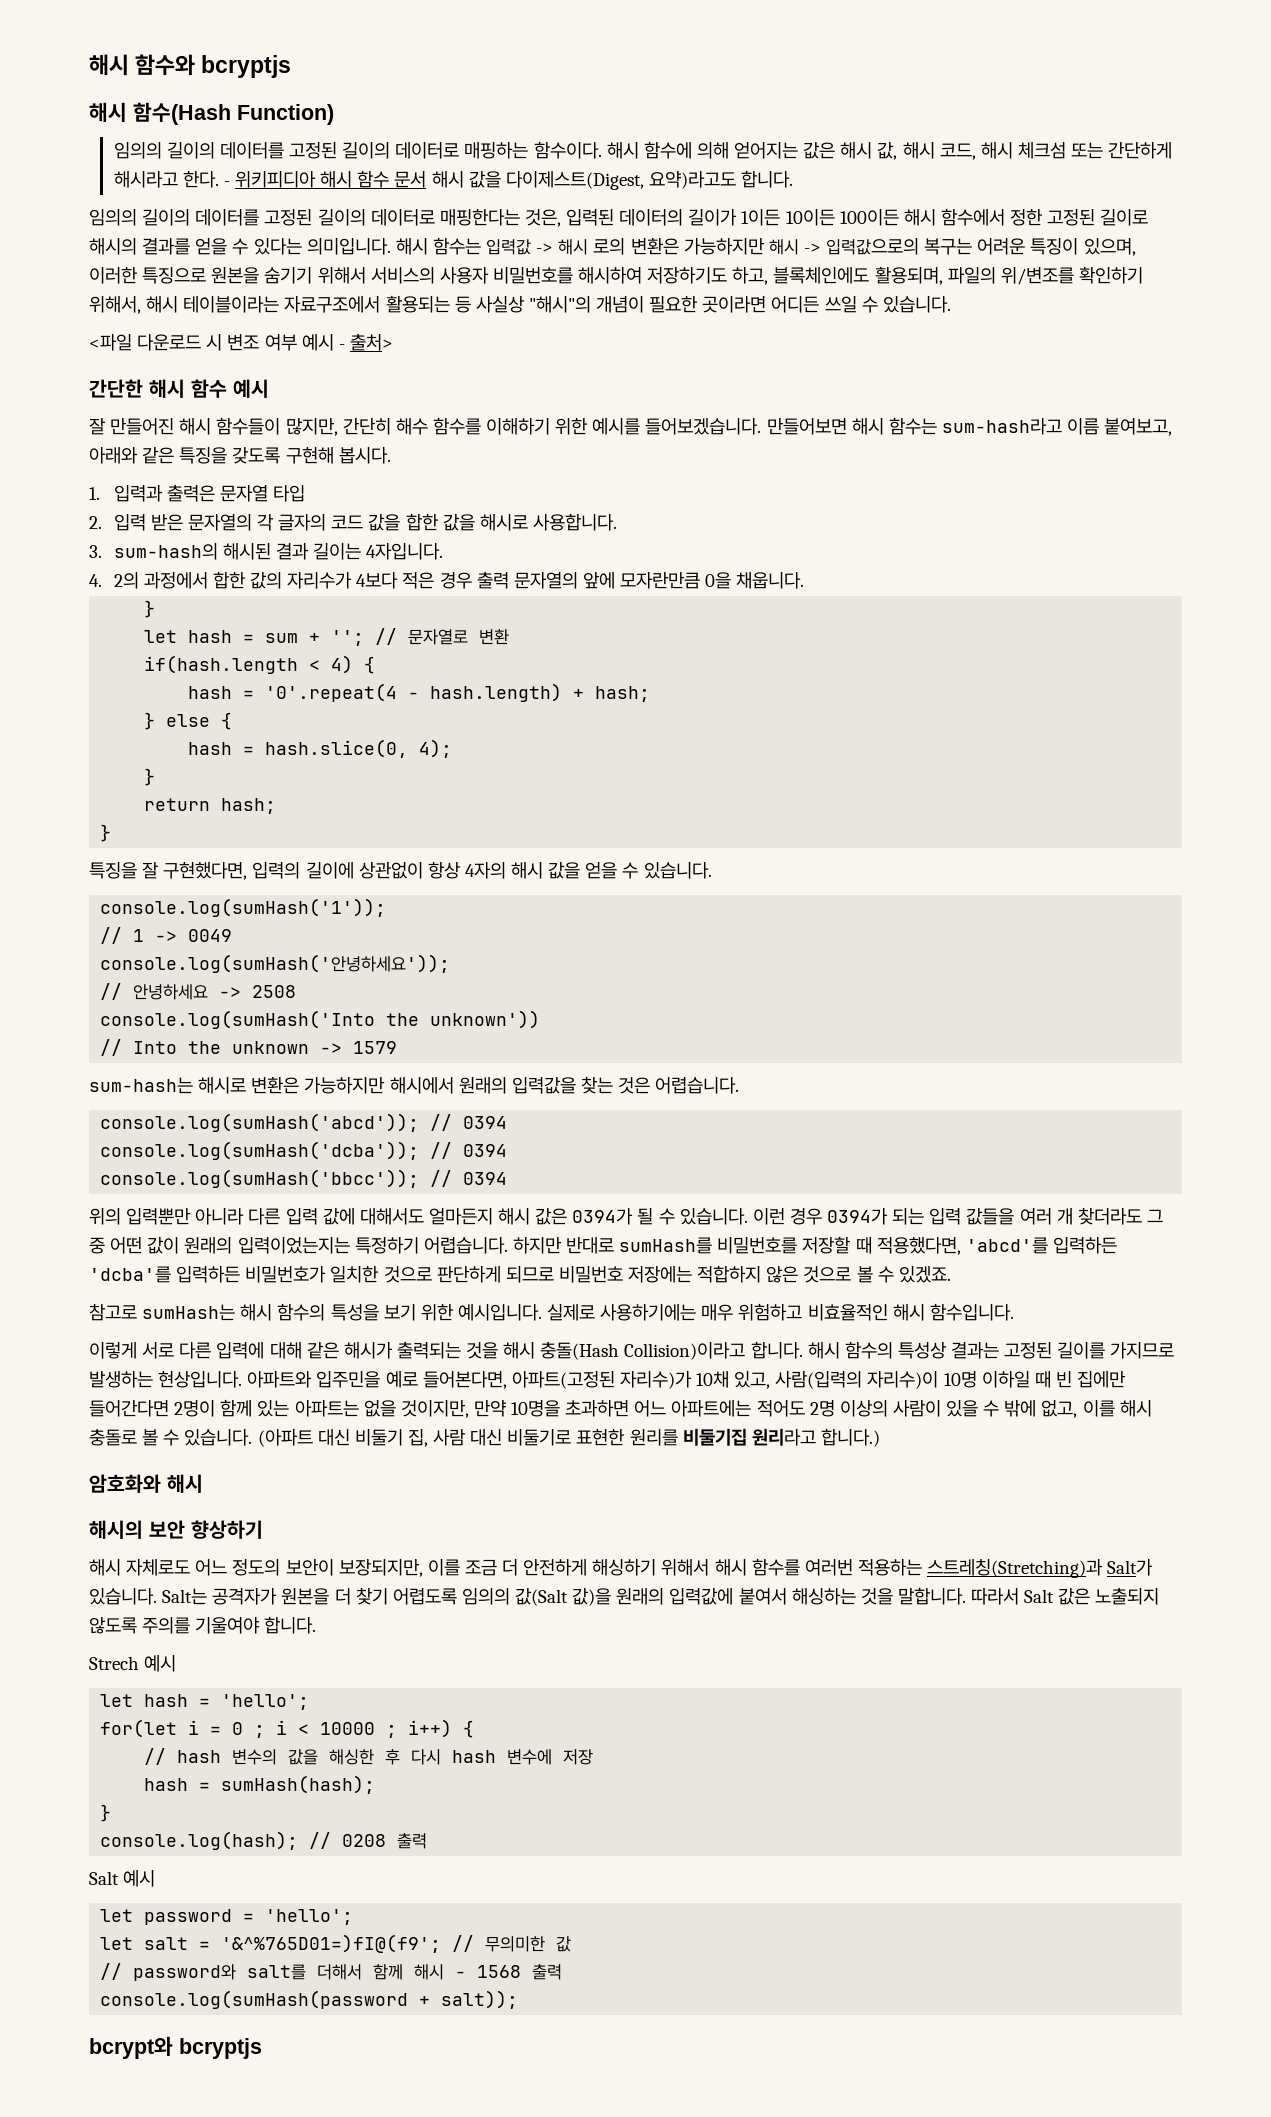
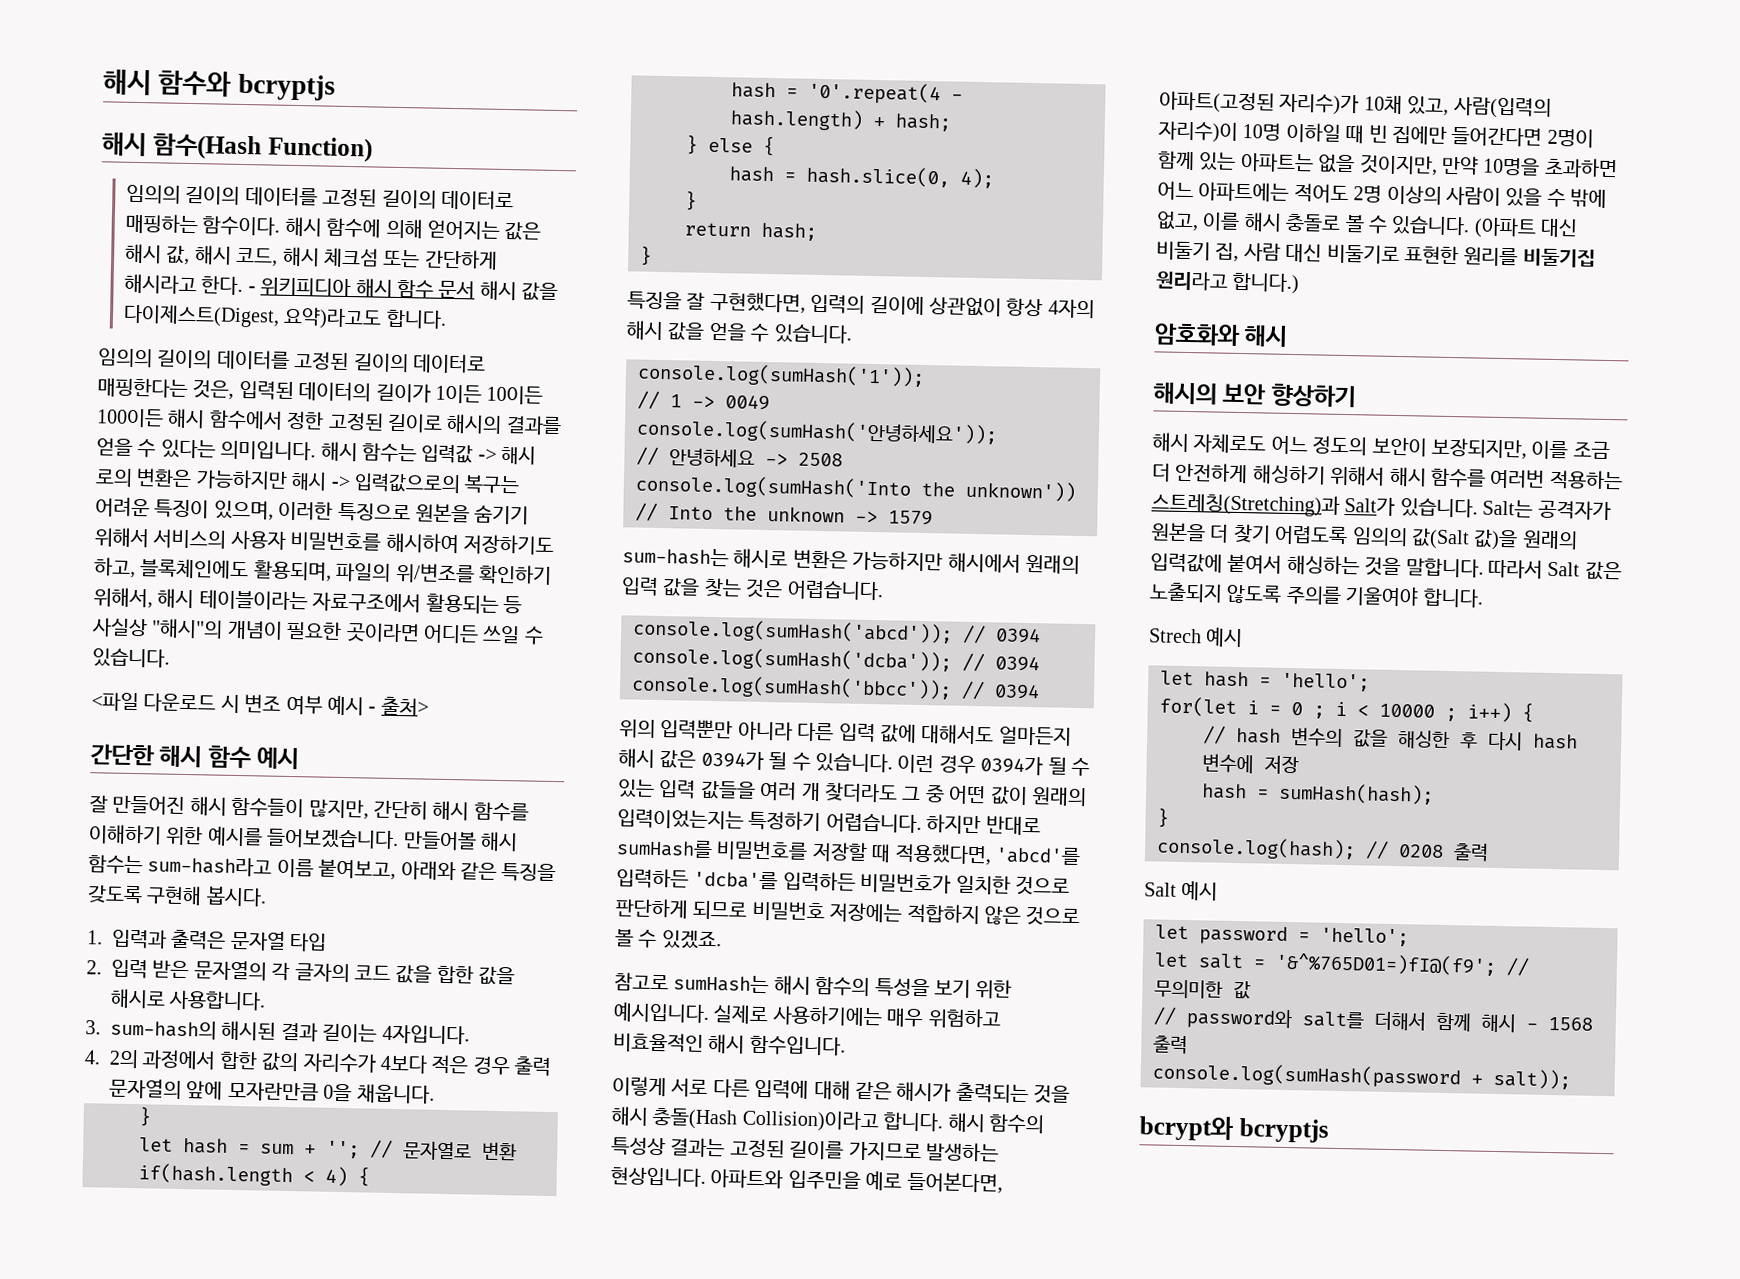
[395,418,428,435] 해수 -> [432,800,470,821] 해시
[766,418,847,435] 만들어보면 -> [402,831,477,851] 만들어볼
[511,1077,576,1094] 입력값을 -> [621,577,701,597] 입력 값을
[892,1208,925,1225] 되는 -> [1047,757,1090,777] [617,779,655,798] 될 수 있는

